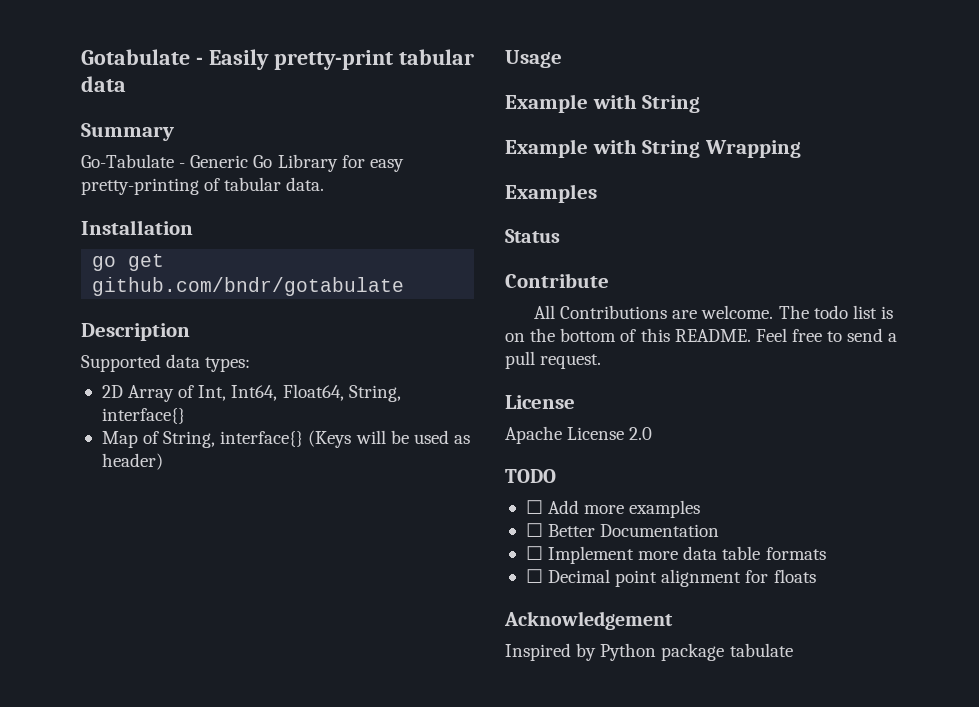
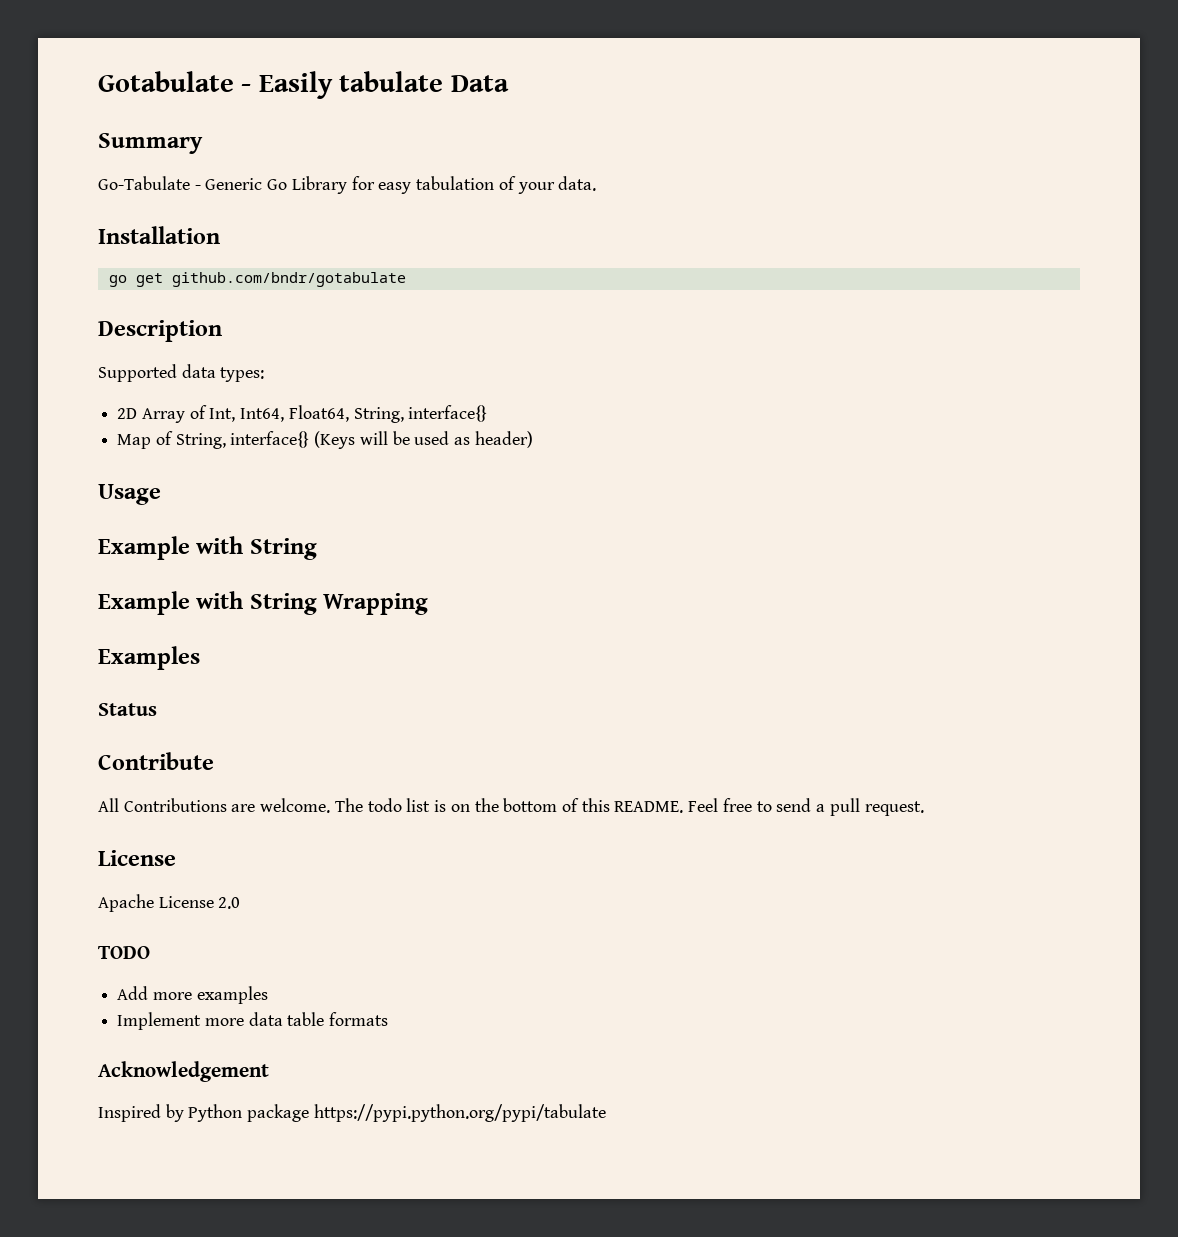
[273,49,474,70] [81,76,126,92] pretty-print tabular data -> [339,71,509,92] tabulate Data
[81,177,282,195] pretty-printing of tabular -> [416,176,555,194] tabulation of your
[525,500,543,514] ☐ -> (150, 952) none
[525,523,720,537] [525,546,543,560] ☐ Better Documentation // ☐ -> (268, 995) none
[525,569,816,587] // ☐ Decimal point alignment for floats -> (389, 1019) none
[729,643,793,657] tabulate -> [313,1104,606,1122] https://pypi.python.org/pypi/tabulate

